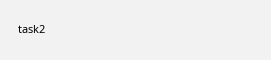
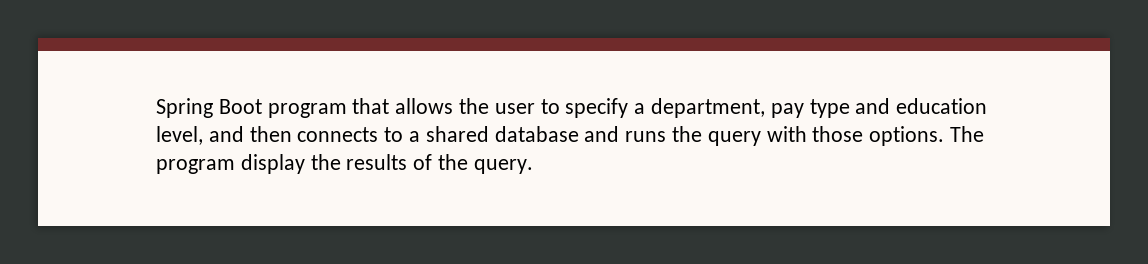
[18,25,45,33] task2 -> [156,98,988,118] [156,126,985,146] [156,154,533,174] Spring Boot program that allows the user to specify a department, pay type and education level, and then connects to a shared database and runs the query with those options. The program display the results of the query.

